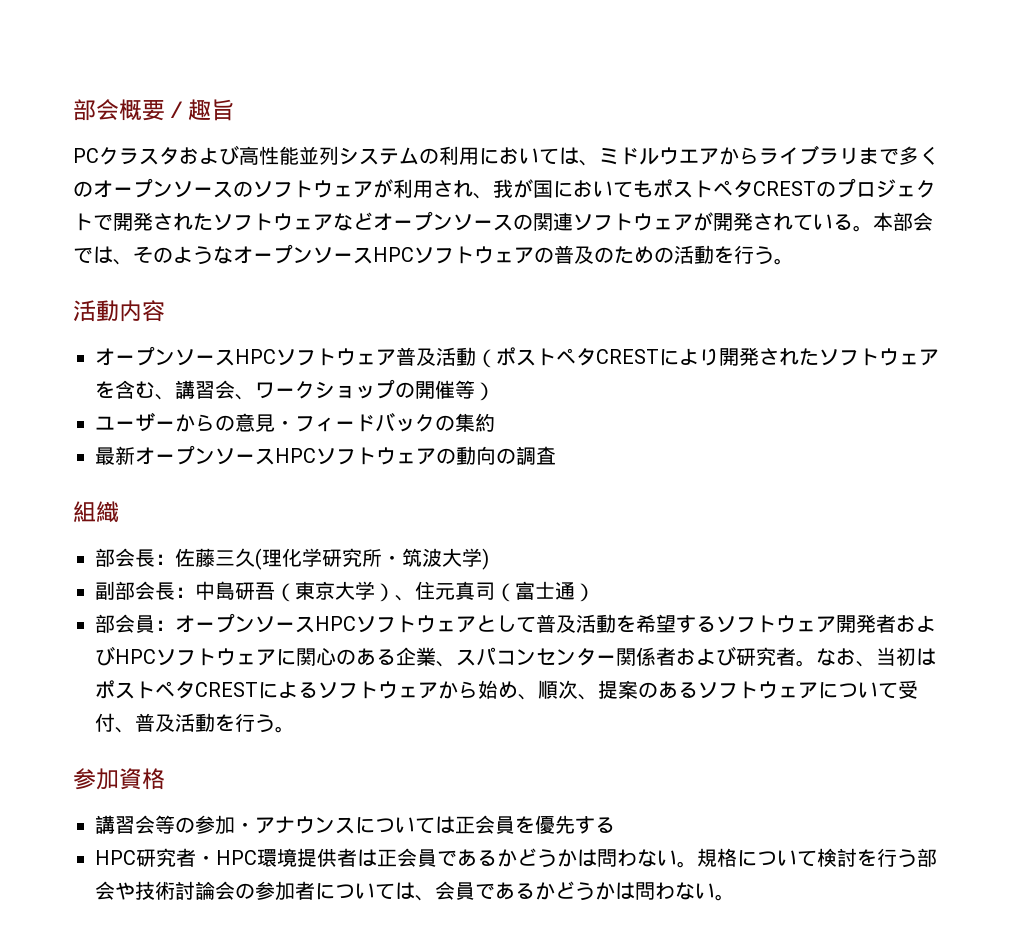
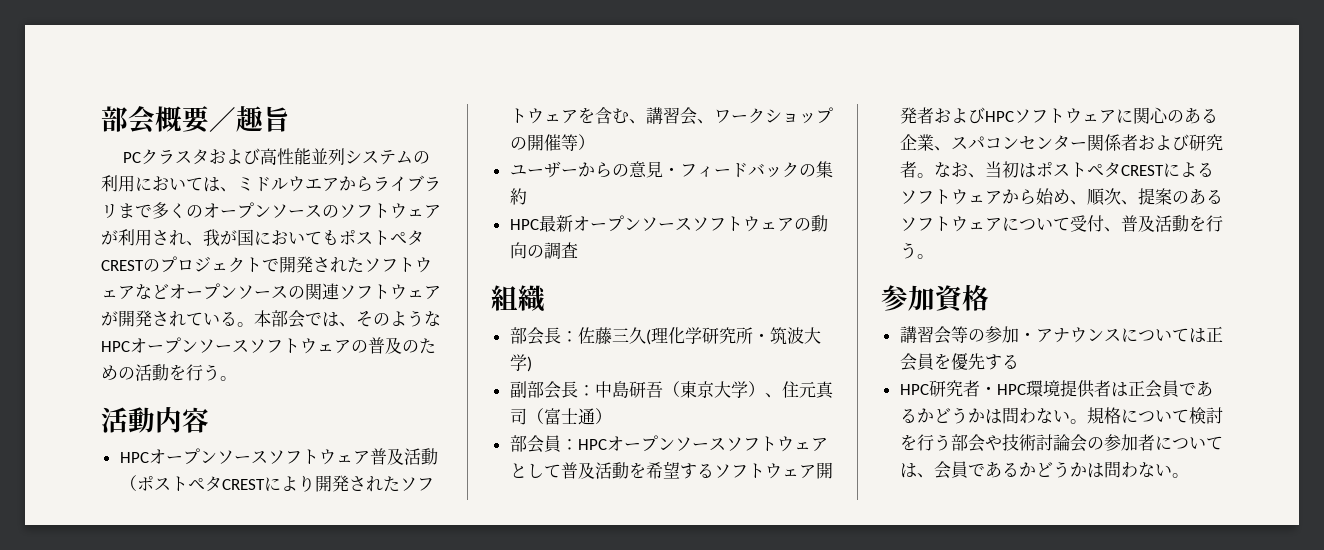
[233,244,414,264] オープンソースHPC -> [101,337,249,354] HPCオープンソース
[95,346,276,366] オープンソースHPC -> [119,448,268,465] HPCオープンソース
(495, 422) none -> [509,219,539,230] HPC
[275,448,316,463] HPC -> (692, 224) none
[175,613,356,633] オープンソースHPC -> [577,435,726,452] HPCオープンソース

